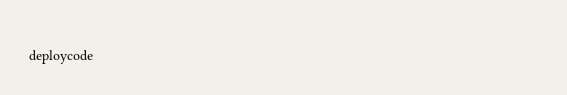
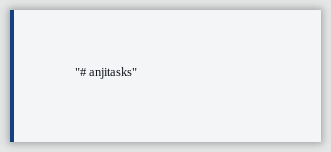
[29,50,93,64] deploycode -> [75,67,138,79] "# anjitasks"

